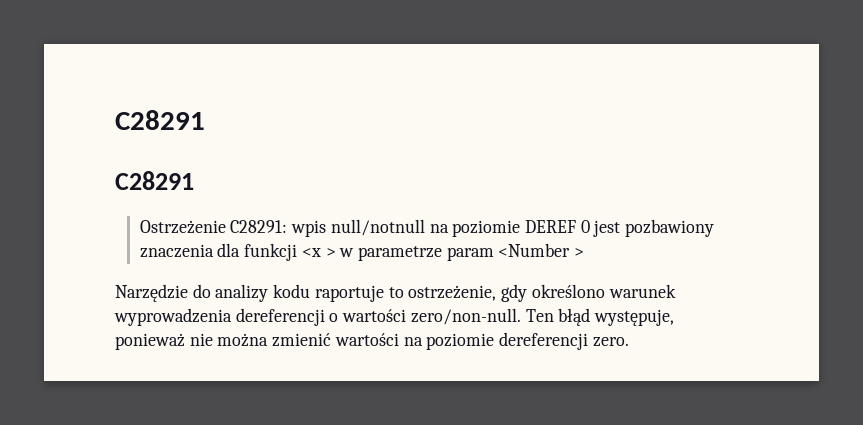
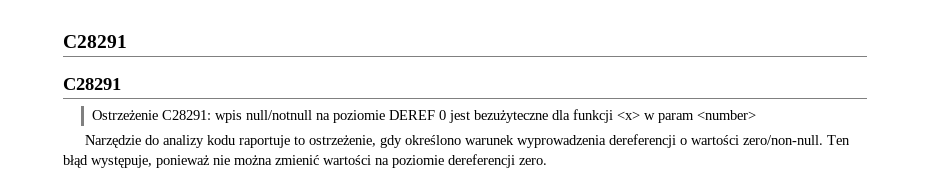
[625,219,715,237] [139,243,585,261] pozbawiony znaczenia dla funkcji <x > w parametrze param <Number > -> [473,109,756,123] bezużyteczne dla funkcji <x> w param <number>

